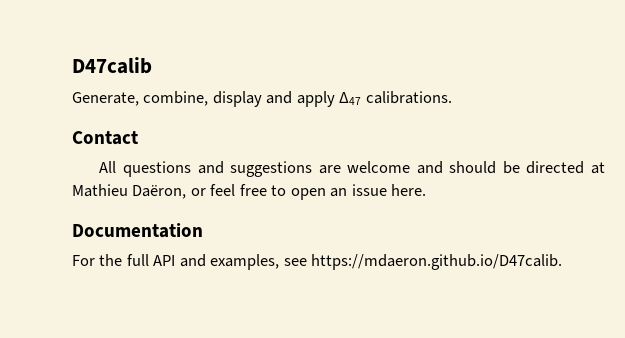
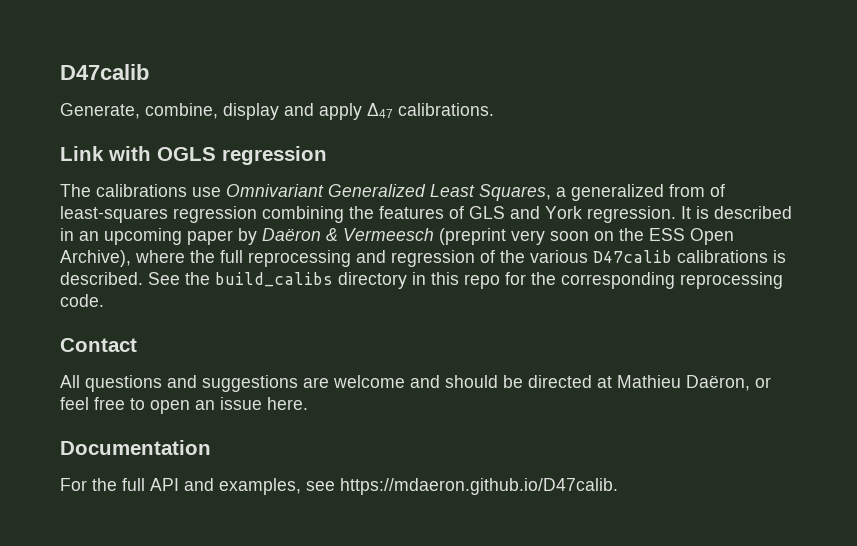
(452, 97) none -> [60,146,327,165] [60,184,725,201] [60,206,792,223] [60,228,734,245] [60,250,786,267] [60,272,783,289] [60,294,104,307] // Link with OGLS regression // The calibrations use Omnivariant Generalized Least Squares, a generalized from of least-squares regression combining the features of GLS and York regression. It is described in an upcoming paper by Daëron & Vermeesch (preprint very soon on the ESS Open Archive), where the full reprocessing and regression of the various D47calib calibrations is described. See the build_calibs directory in this repo for the corresponding reprocessing code.

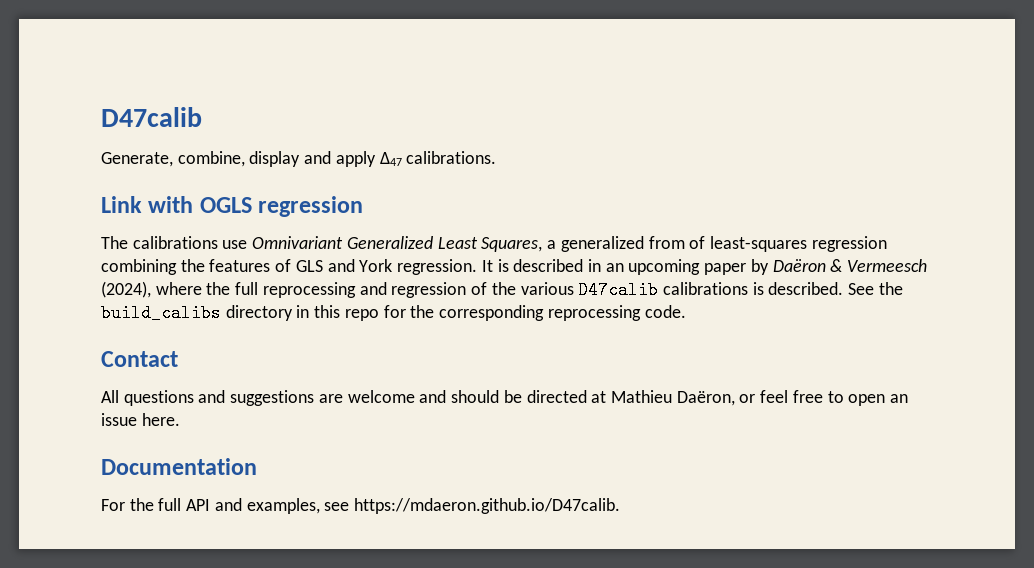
[439,228,734,245] [60,250,131,267] (preprint very soon on the ESS Open Archive), -> [101,281,151,298] (2024),

